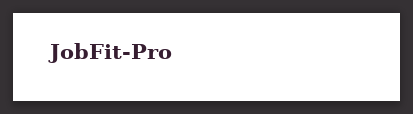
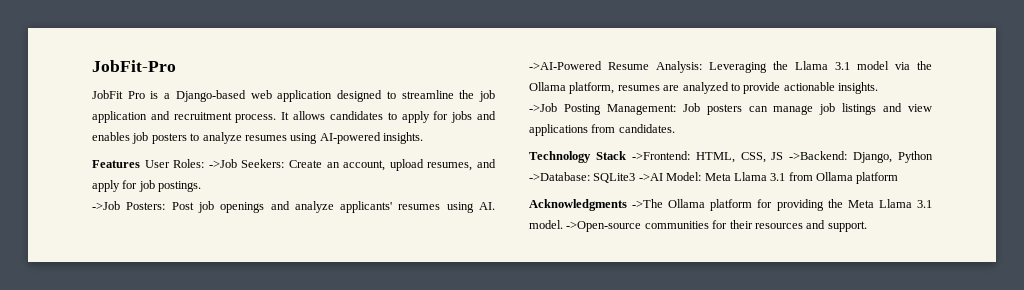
(172, 53) none -> [92,90,496,102] [92,111,496,123] [92,132,423,144] [92,159,496,171] [92,180,202,192] [92,201,496,213] [529,61,932,73] [529,82,878,94] [529,103,932,115] [529,124,675,136] [529,151,933,163] [529,172,899,184] [529,199,932,211] [529,220,867,232] // JobFit Pro is a Django-based web application designed to streamline the job application and recruitment process. It allows candidates to apply for jobs and enables job posters to analyze resumes using AI-powered insights. // Features User Roles: ->Job Seekers: Create an account, upload resumes, and apply for job postings. // ->Job Posters: Post job openings and analyze applicants' resumes using AI. ->AI-Powered Resume Analysis: Leveraging the Llama 3.1 model via the Ollama platform, resumes are analyzed to provide actionable insights. // ->Job Posting Management: Job posters can manage job listings and view applications from candidates. // Technology Stack ->Frontend: HTML, CSS, JS ->Backend: Django, Python ->Database: SQLite3 ->AI Model: Meta Llama 3.1 from Ollama platform // Acknowledgments ->The Ollama platform for providing the Meta Llama 3.1 model. ->Open-source communities for their resources and support.

